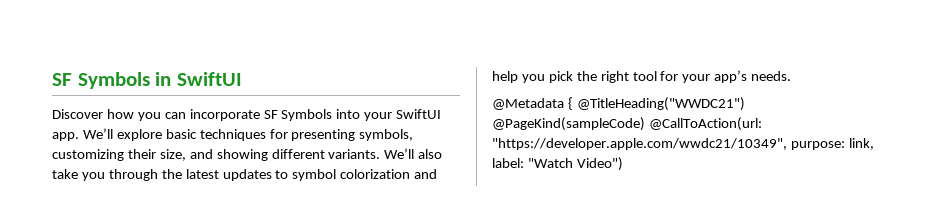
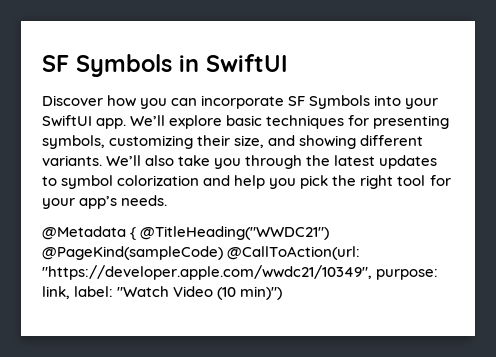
[576,157,623,171] Video") -> [173,286,283,300] Video (10 min)")

